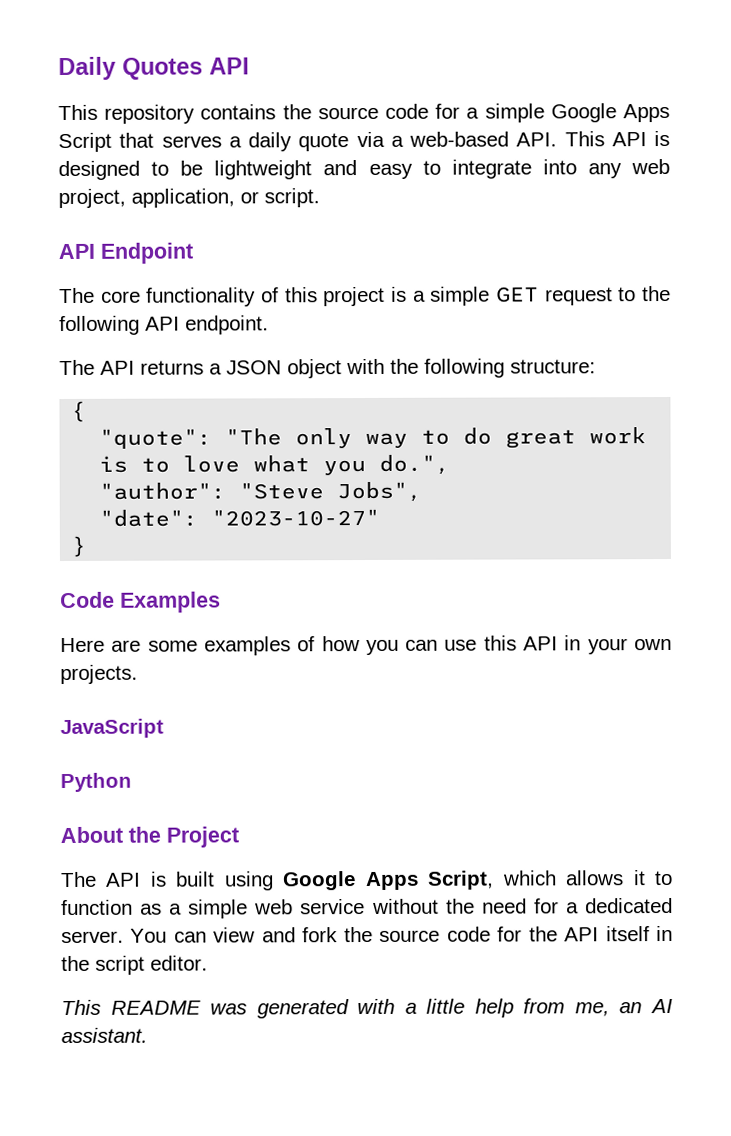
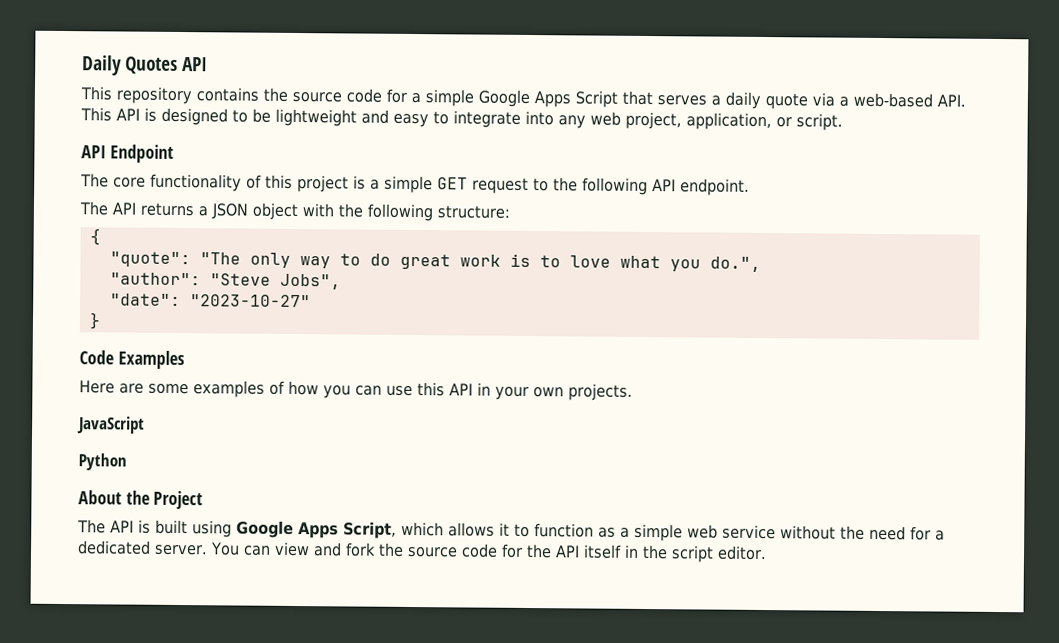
[61,998,673,1019] [61,1027,148,1044] // This README was generated with a little help from me, an AI assistant. -> (767, 553) none

